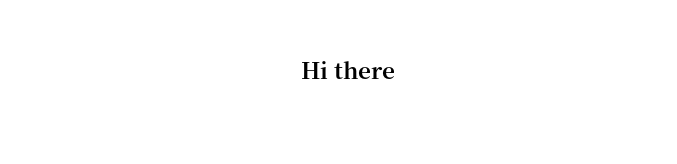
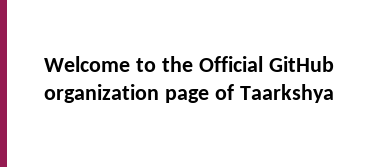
[300,61,396,79] Hi there -> [44,56,334,72] [44,84,334,103] Welcome to the Official GitHub organization page of Taarkshya

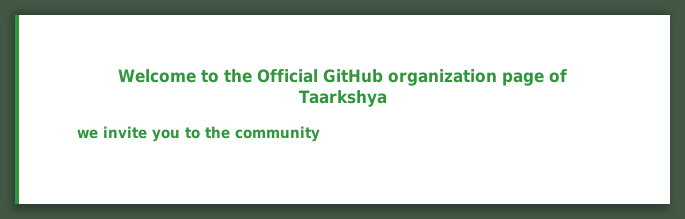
(334, 93) none -> [77,126,320,142] // we invite you to the community

